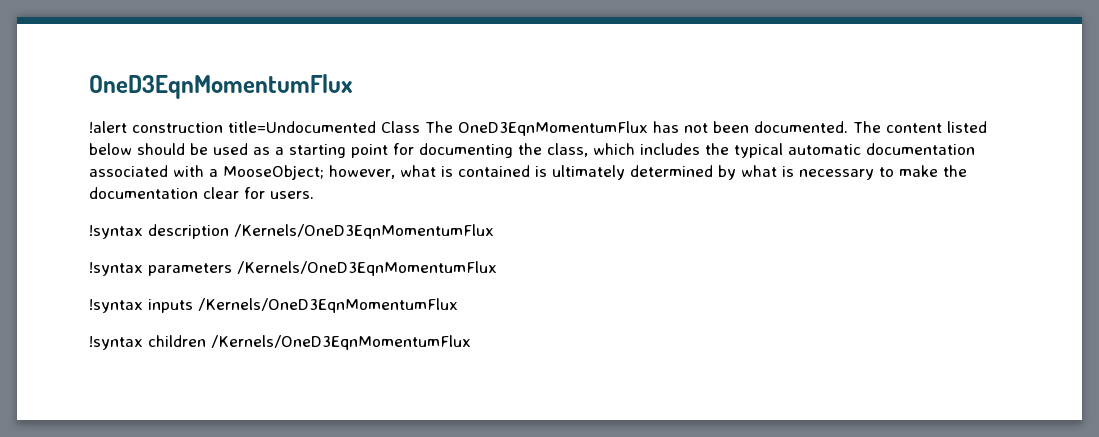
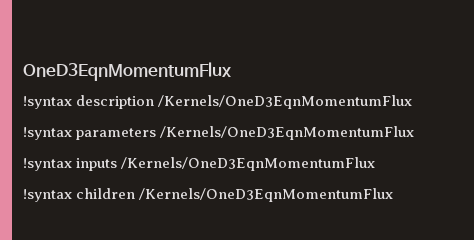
[89,74,353,99] [89,121,987,136] [89,143,975,158] [89,165,967,180] [89,187,314,199] OneD3EqnMomentumFlux // !alert construction title=Undocumented Class The OneD3EqnMomentumFlux has not been documented. The content listed below should be used as a starting point for documenting the class, which includes the typical automatic documentation associated with a MooseObject; however, what is contained is ultimately determined by what is necessary to make the documentation clear for users. -> [23,62,231,81] OneD3EqnMomentumFlux

